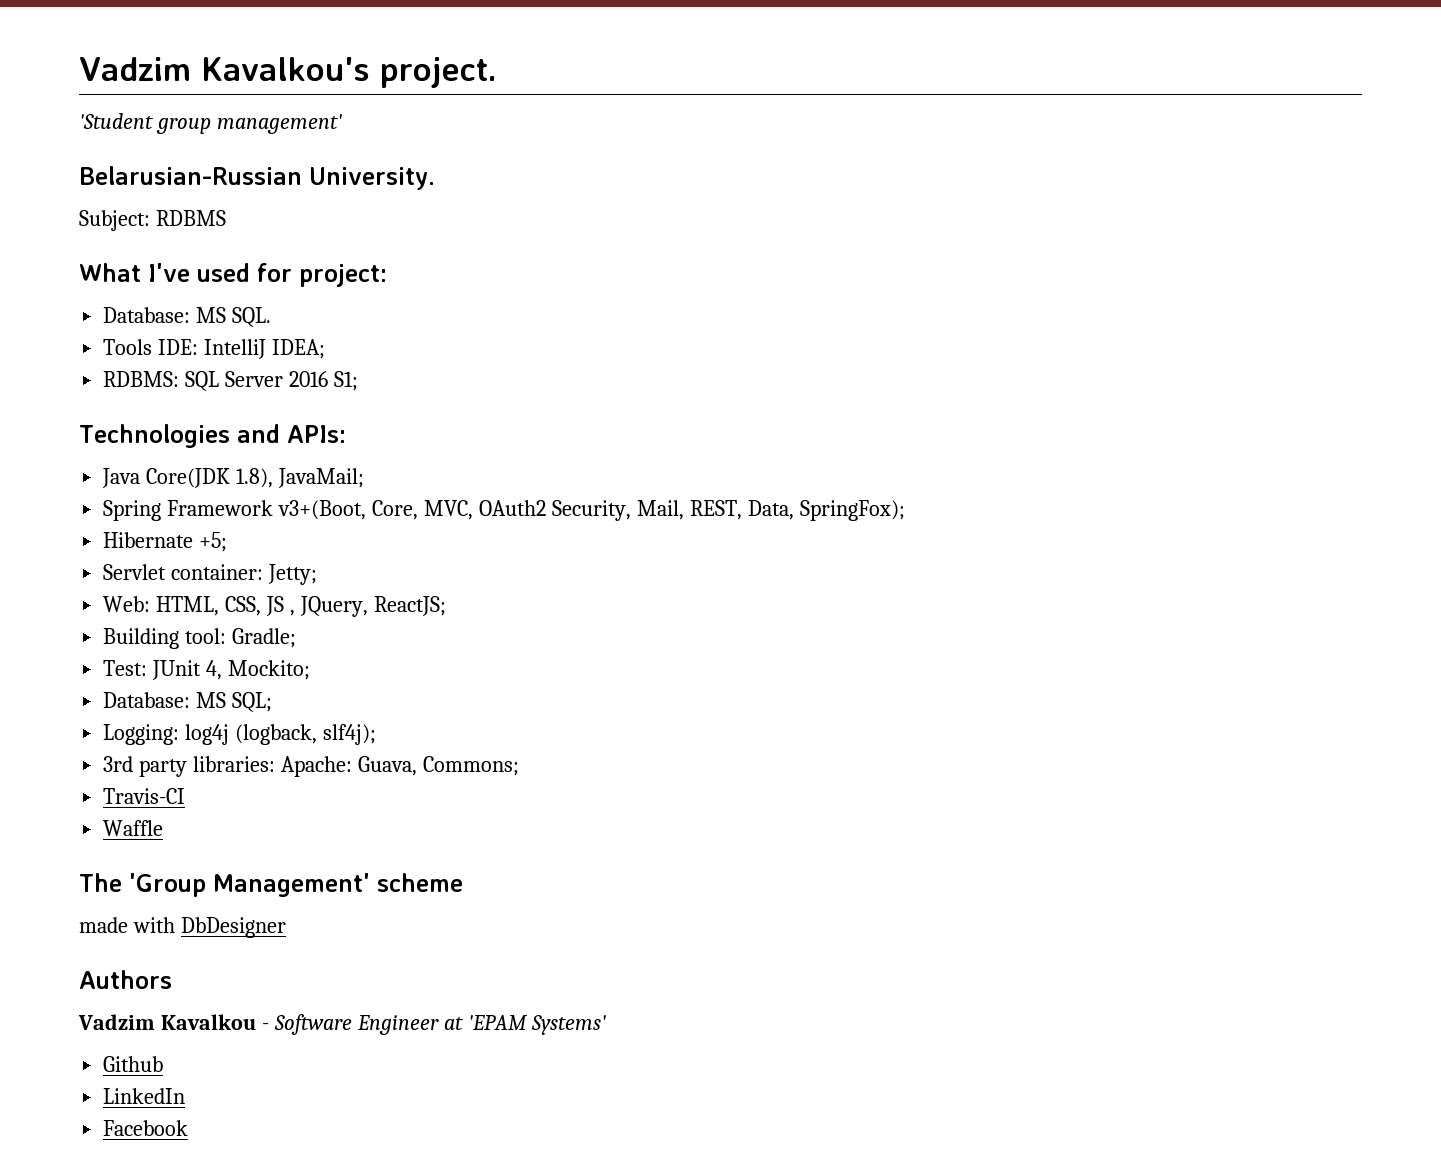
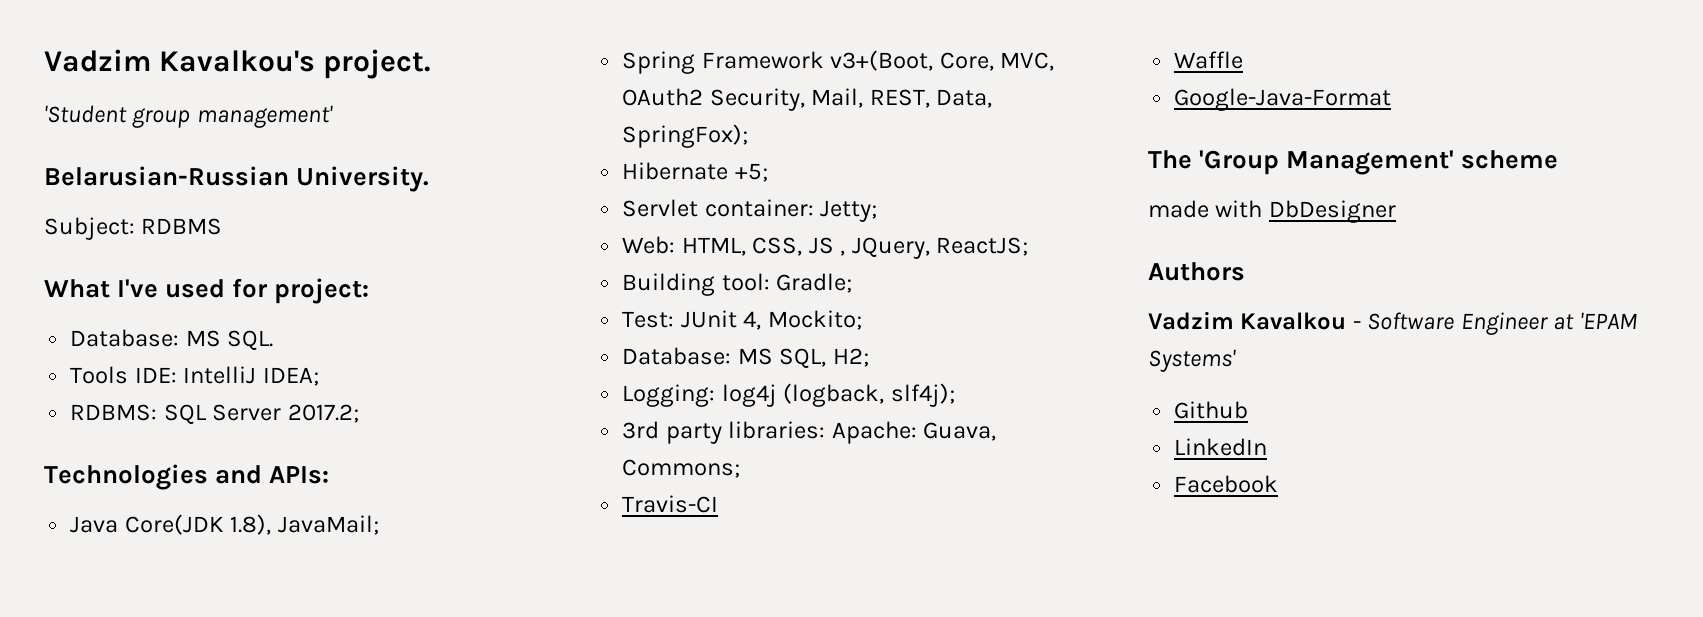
[289,371,358,391] 2016 S1; -> [287,404,359,423] 2017.2;
[232,692,273,712] SQL; -> [779,348,869,369] SQL, H2;
(164, 828) none -> [1174,88,1392,111] // Google-Java-Format

